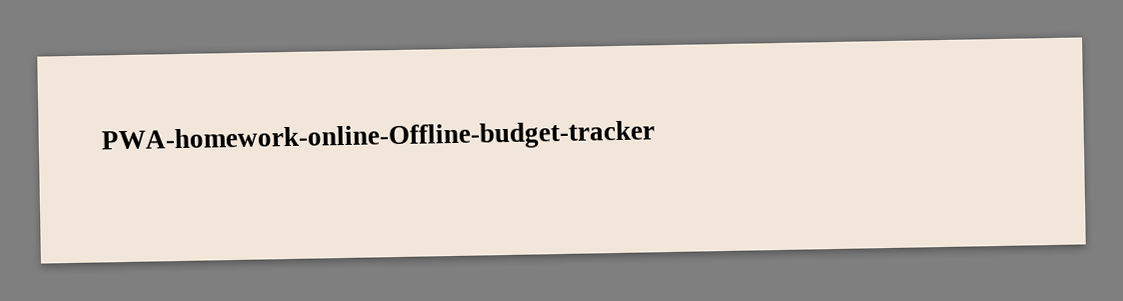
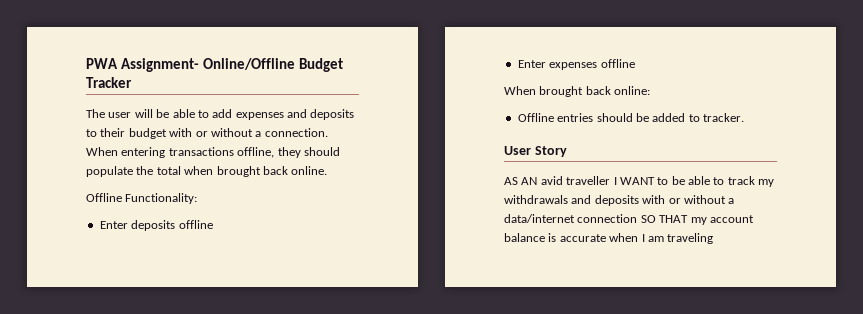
[101,120,655,156] PWA-homework-online-Offline-budget-tracker -> [86,58,343,72] [86,77,132,88] [86,109,355,120] [86,128,328,139] [86,147,340,158] [86,166,328,177] [86,193,198,204] [99,220,213,231] [517,59,635,70] [504,86,651,97] [517,113,744,122] [504,146,567,157] [504,176,775,187] [504,195,735,206] [504,214,754,225] [504,233,714,244] PWA Assignment- Online/Offline Budget Tracker // The user will be able to add expenses and deposits to their budget with or without a connection. When entering transactions offline, they should populate the total when brought back online. // Offline Functionality: // Enter deposits offline // Enter expenses offline // When brought back online: // Offline entries should be added to tracker. // User Story // AS AN avid traveller I WANT to be able to track my withdrawals and deposits with or without a data/internet connection SO THAT my account balance is accurate when I am traveling

